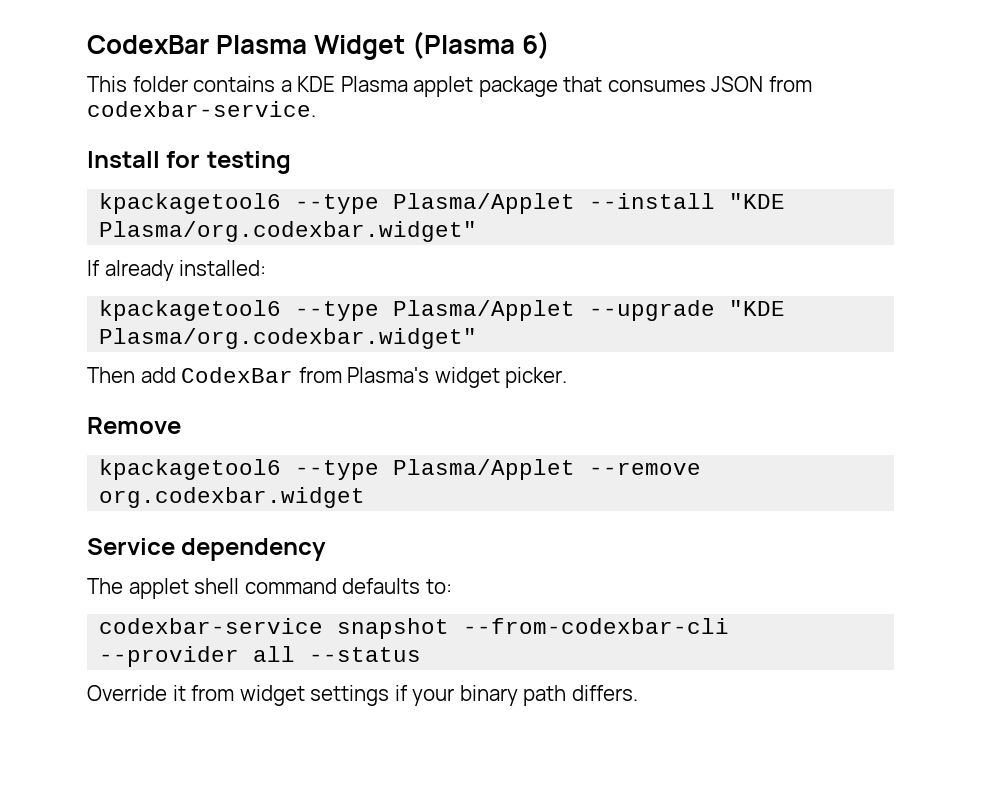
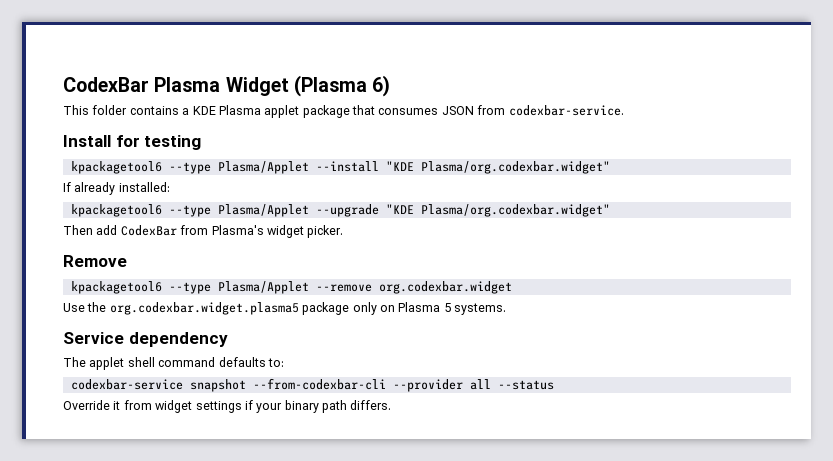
(366, 497) none -> [63,302,506,315] // Use the org.codexbar.widget.plasma5 package only on Plasma 5 systems.

